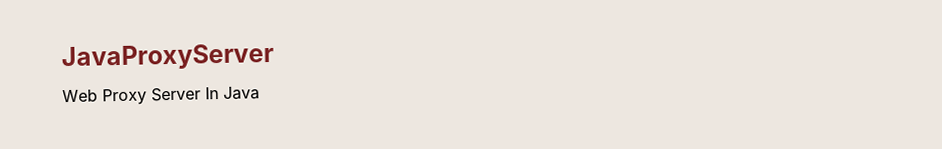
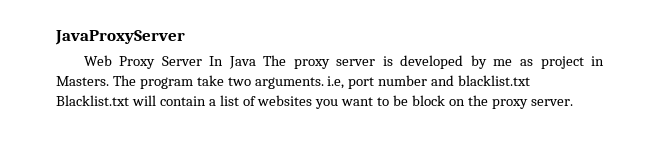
(260, 93) none -> [263,55,605,69] [56,75,531,89] [56,95,573,109] The proxy server is developed by me as project in Masters. The program take two arguments. i.e, port number and blacklist.txt Blacklist.txt will contain a list of websites you want to be block on the proxy server.

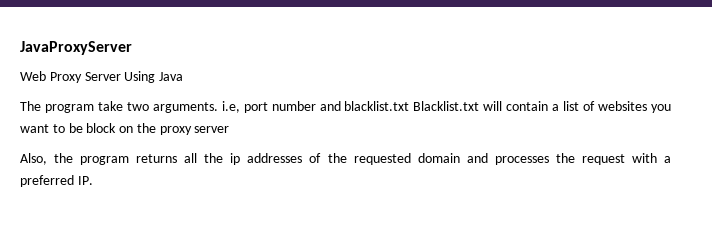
[209,56,224,66] In -> [124,71,156,83] Using
[263,55,605,69] [56,76,109,86] The proxy server is developed by me as project in Masters. -> (184, 76) //
[530,99,573,106] server. -> [194,126,230,133] [20,153,671,165] [20,175,93,187] server // Also, the program returns all the ip addresses of the requested domain and processes the request with a preferred IP.

